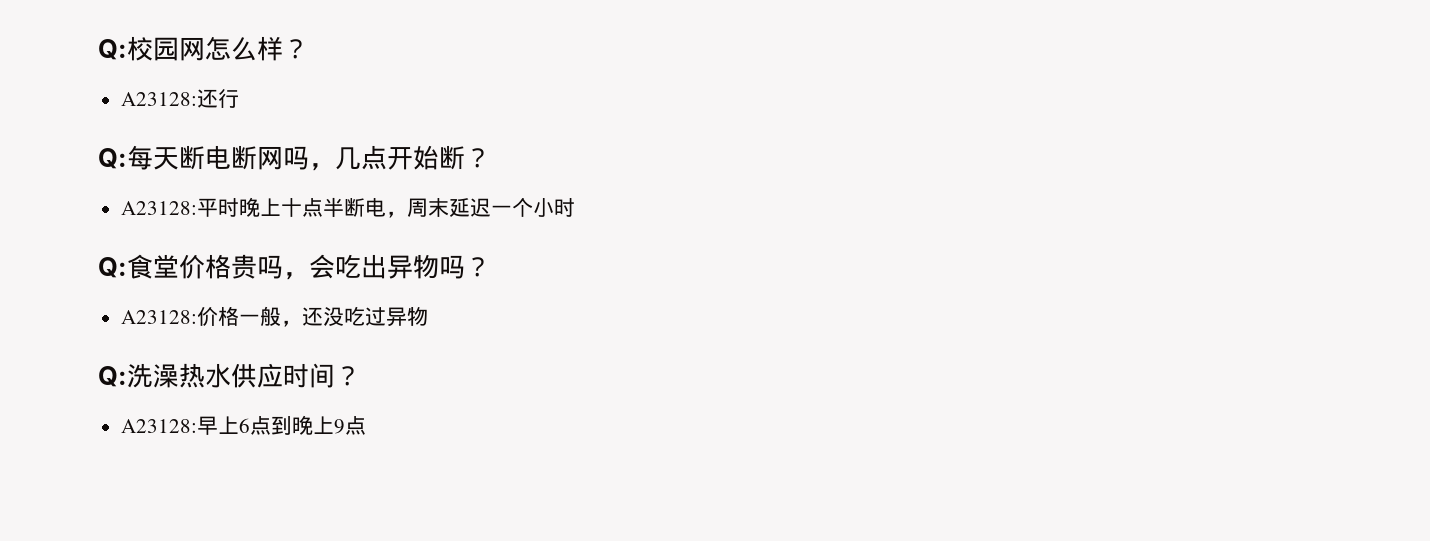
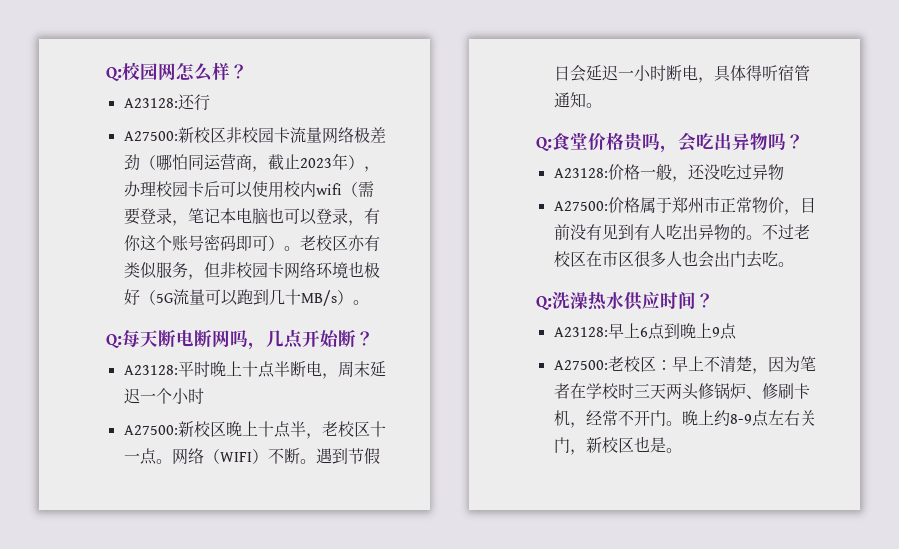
(240, 98) none -> [123,127,386,144] [123,153,380,172] [123,181,374,198] [123,207,380,226] [123,234,380,252] [123,261,380,280] [123,289,369,306] // A27500:新校区非校园卡流量网络极差劲（哪怕同运营商，截止2023年），办理校园卡后可以使用校内wifi（需要登录，笔记本电脑也可以登录，有你这个账号密码即可）。老校区亦有类似服务，但非校园卡网络环境也极好（5G流量可以跑到几十MB/s）。
(576, 207) none -> [123,421,386,439] [123,448,380,465] [553,64,810,83] [553,92,602,108] // A27500:新校区晚上十点半，老校区十一点。网络（WIFI）不断。遇到节假日会延迟一小时断电，具体得听宿管通知。
(429, 316) none -> [553,197,816,215] [553,224,810,241] [553,250,794,268] // A27500:价格属于郑州市正常物价，目前没有见到有人吃出异物的。不过老校区在市区很多人也会出门去吃。
(367, 425) none -> [553,356,816,374] [553,383,810,400] [553,410,816,428] [553,436,682,455] // A27500:老校区：早上不清楚，因为笔者在学校时三天两头修锅炉、修刷卡机，经常不开门。晚上约8-9点左右关门，新校区也是。

